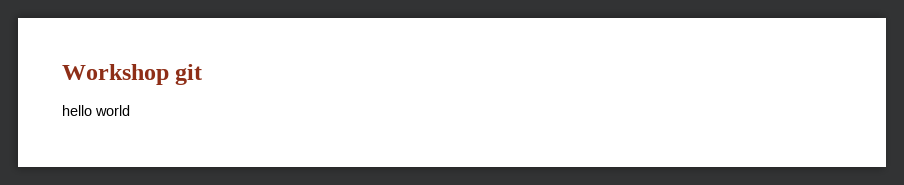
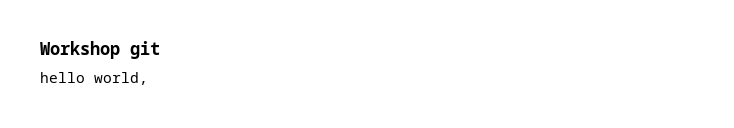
[95,105,130,116] world -> [94,72,148,85] world,

